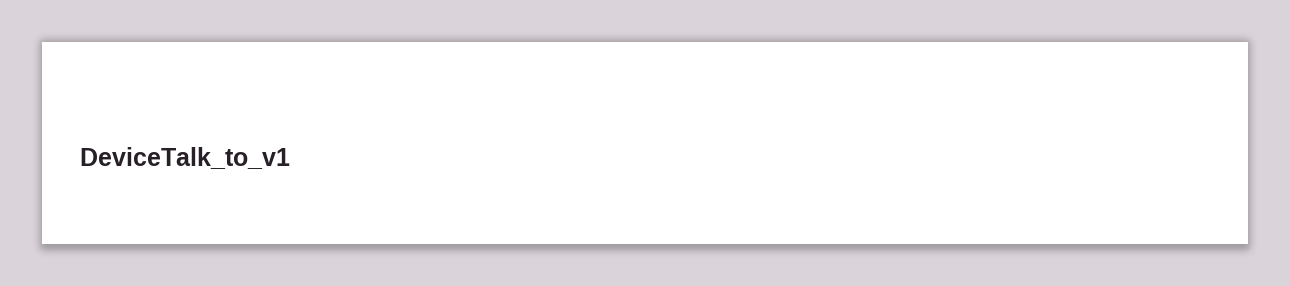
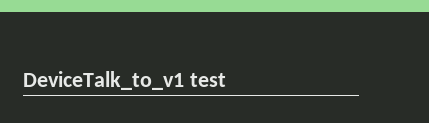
(290, 158) none -> [189,73,226,87] test

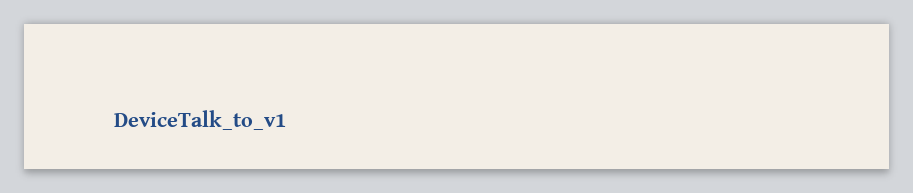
[189,73,226,87] test -> (286, 120) none

